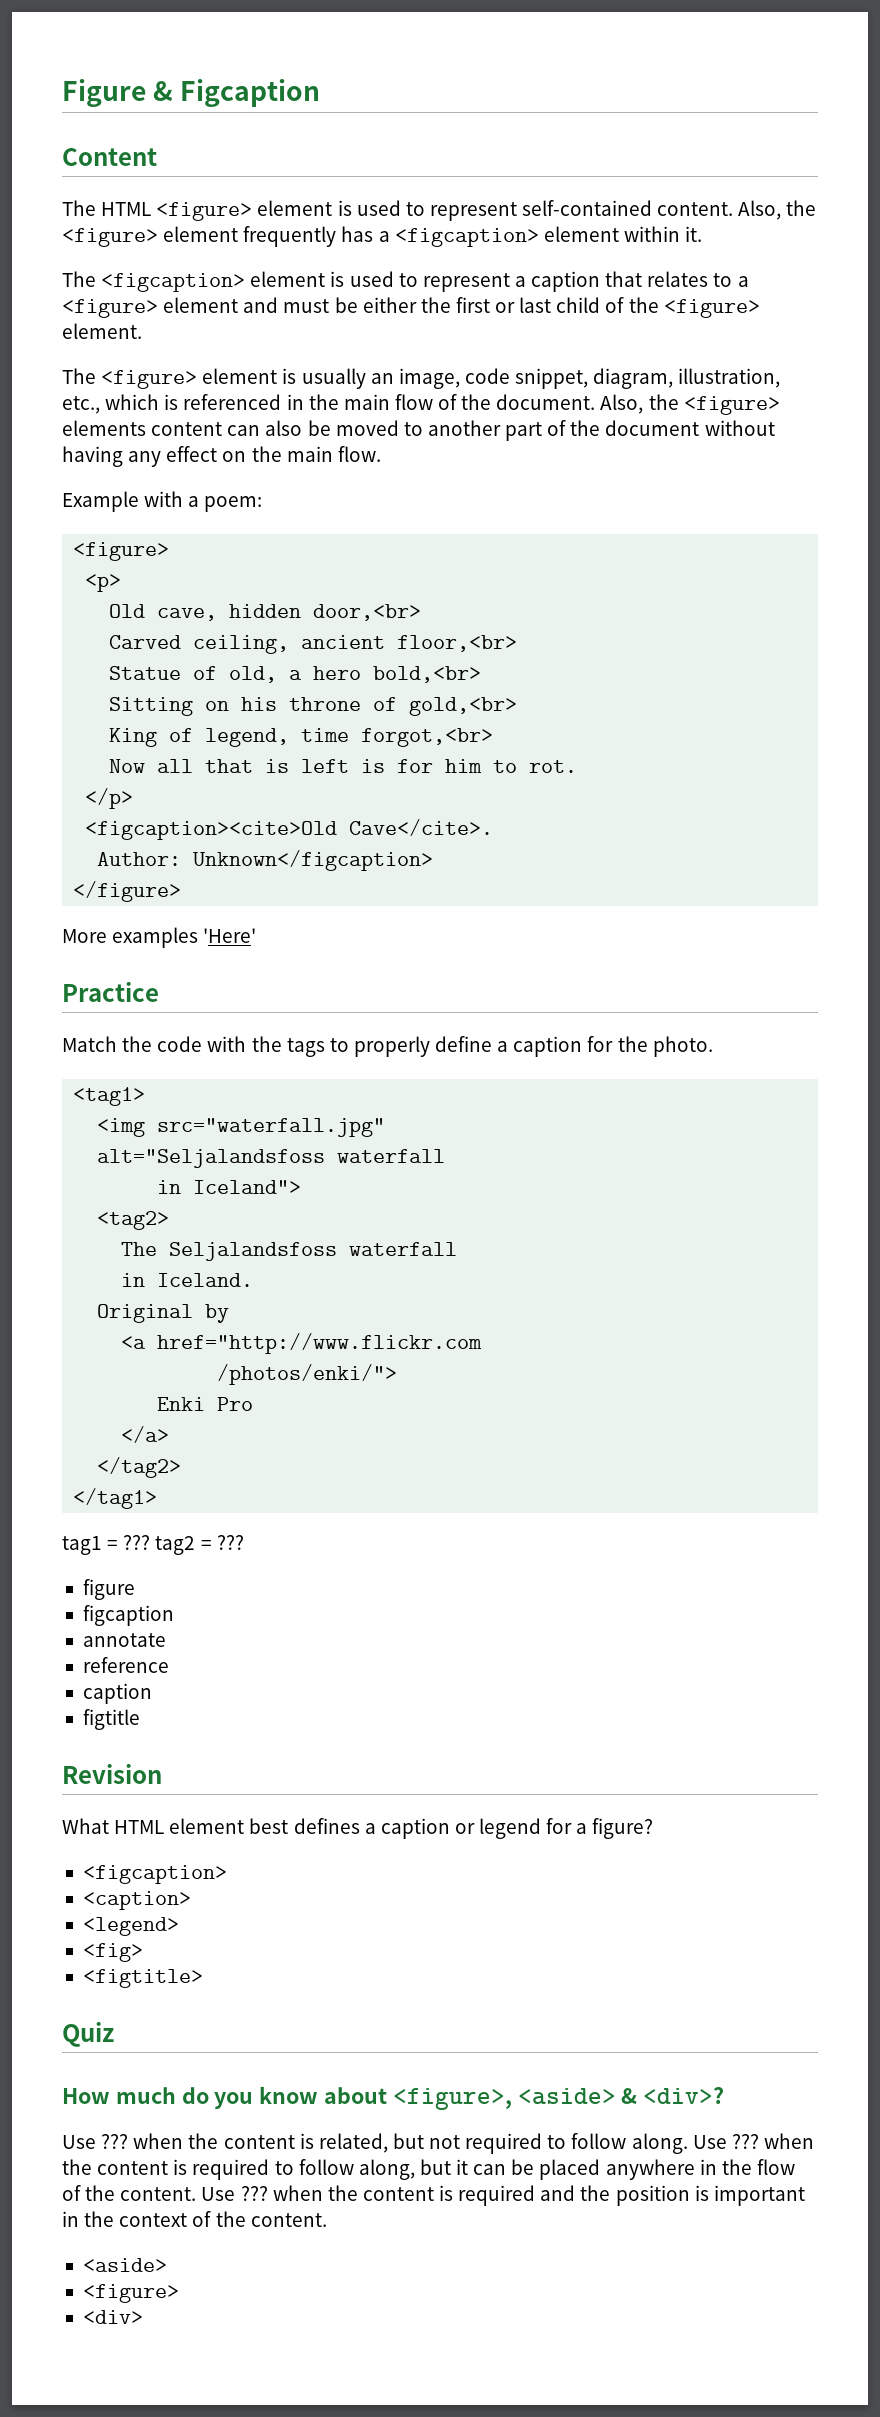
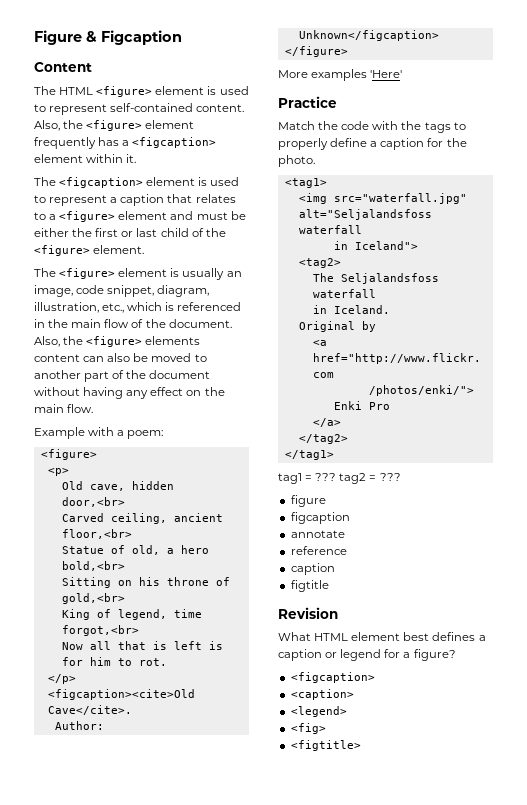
[62,2022,114,2047] [62,2086,725,2110] [62,2133,814,2154] [62,2159,795,2180] [62,2185,805,2206] [62,2211,327,2227] [82,2258,167,2272] [82,2284,179,2303] [82,2310,143,2324] // Quiz // How much do you know about <figure>, <aside> & <div>? // Use ??? when the content is related, but not required to follow along. Use ??? when the content is required to follow along, but it can be placed anywhere in the flow of the content. Use ??? when the content is required and the position is important in the context of the content. // <aside> // <figure> // <div> -> (361, 745) none

